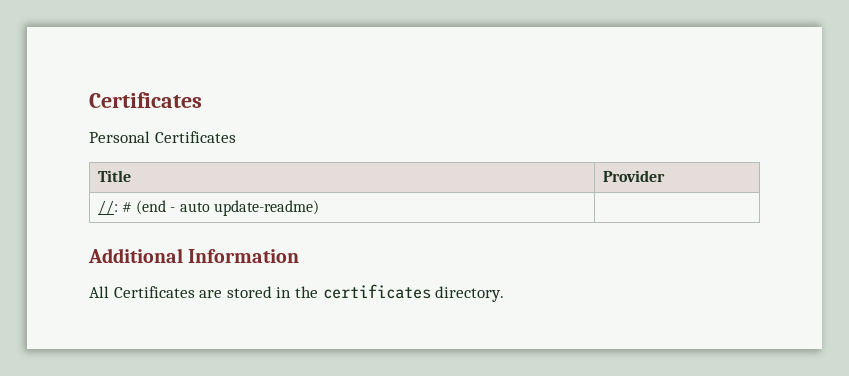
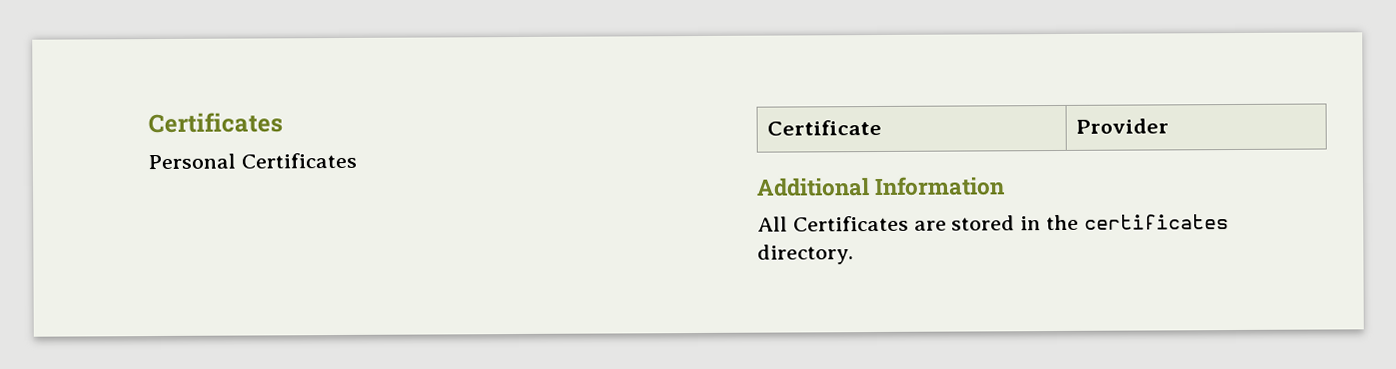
[97,170,131,182] Title -> [766,119,882,136] Certificate
[97,200,319,216] // //: # (end - auto update-readme) | -> (1169, 126) none

